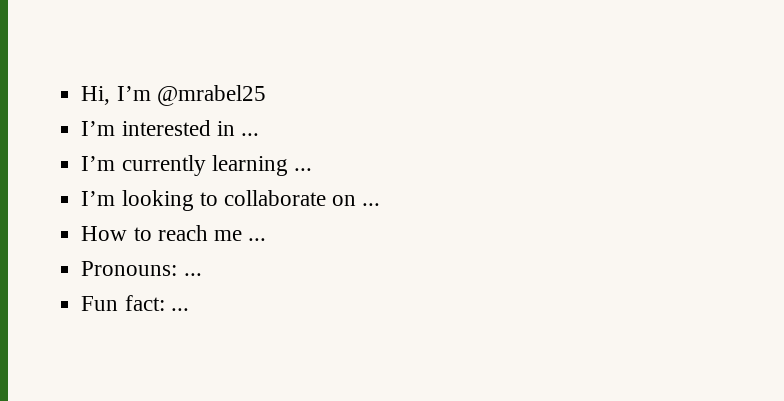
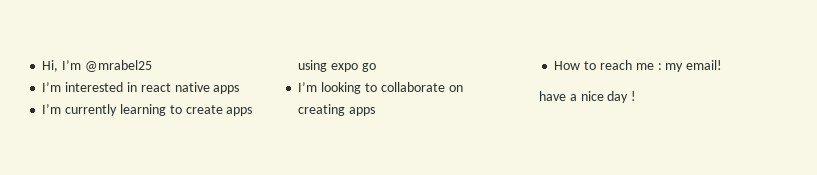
[240,133,259,136] ... -> [140,82,240,94] react native apps
[293,168,312,171] ... -> [169,105,253,116] [298,60,376,72] to create apps using expo go
[362,203,381,206] ... -> [298,104,376,116] creating apps
[248,238,267,241] [81,261,202,276] [81,295,189,311] ... // Pronouns: ... // Fun fact: ... -> [657,60,723,72] [539,91,637,103] : my email! // have a nice day !

